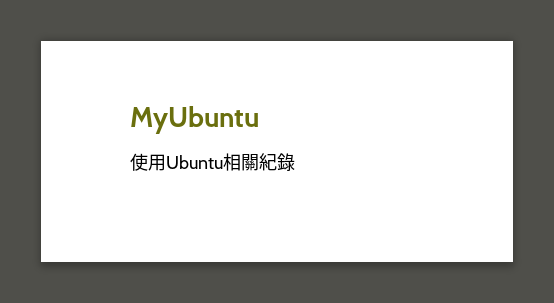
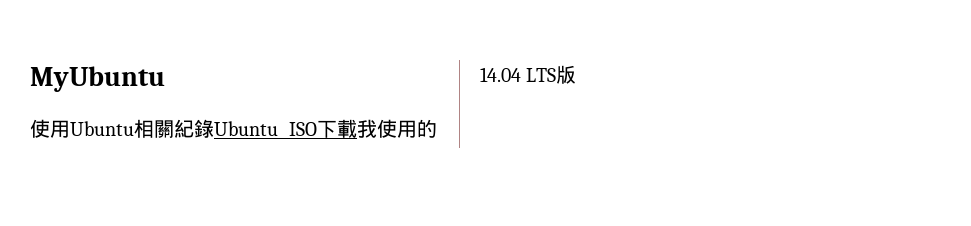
(295, 162) none -> [214,119,437,138] [480,65,577,84] Ubuntu ISO下載我使用的14.04 LTS版

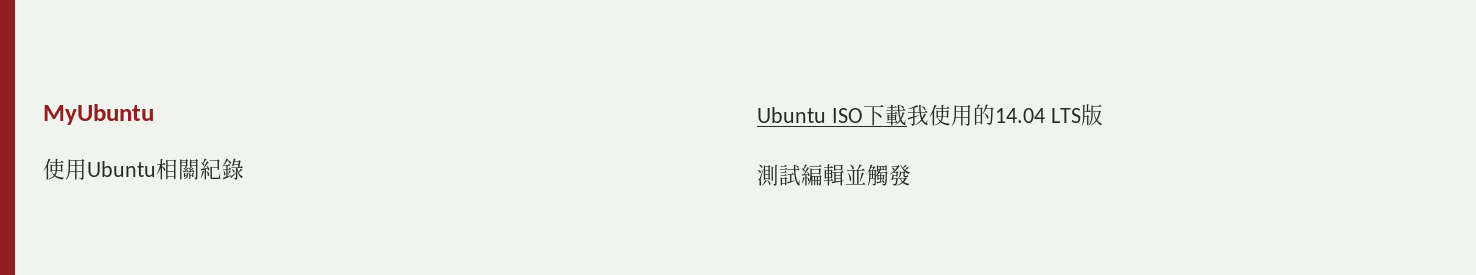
(214, 128) none -> (244, 169) //
(577, 74) none -> [757,164,911,186] // 測試編輯並觸發

